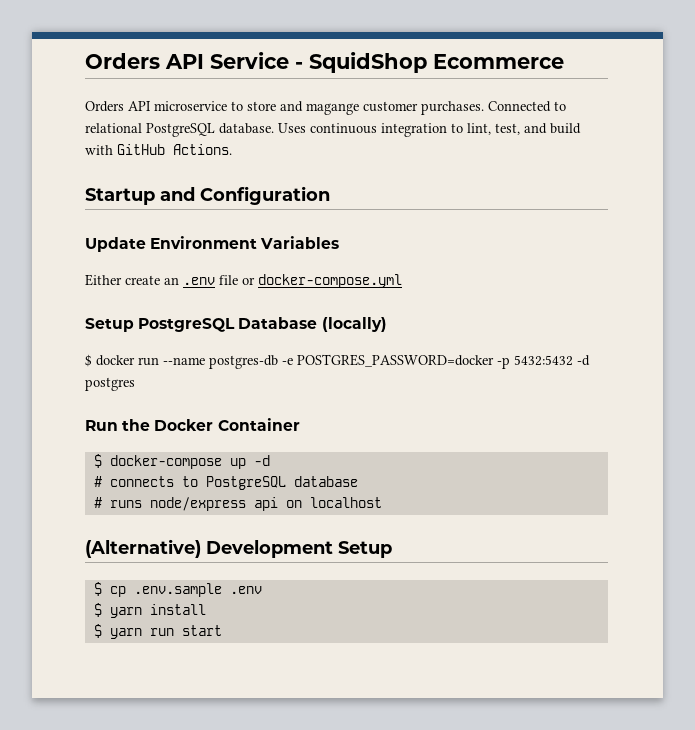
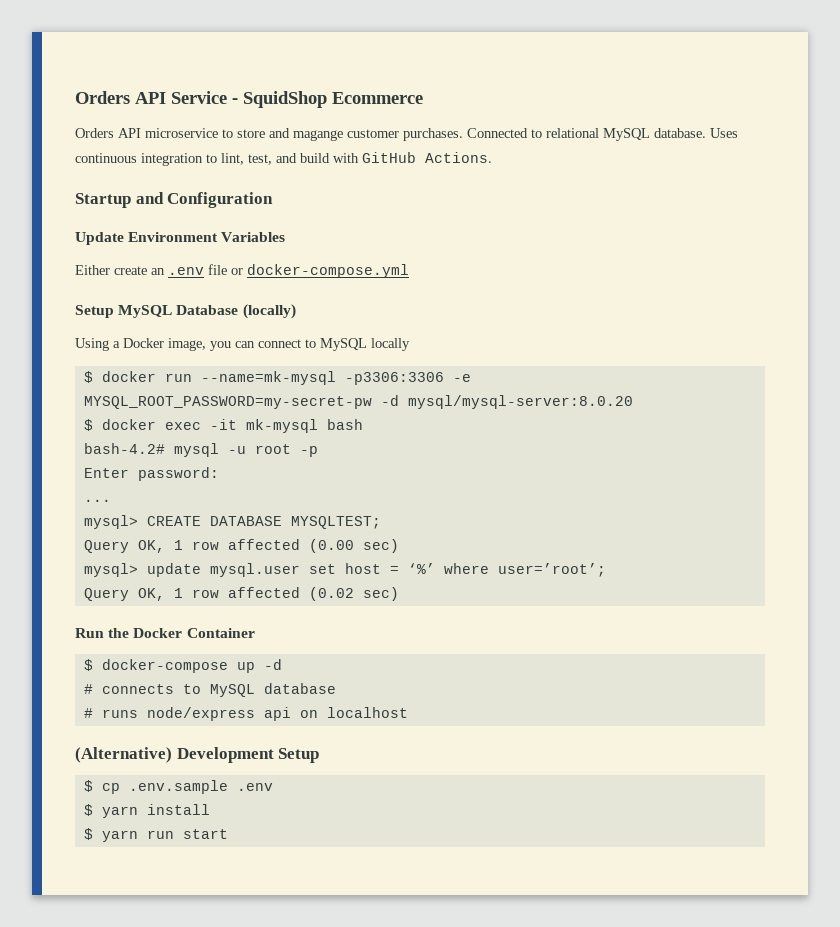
[146,123,215,137] PostgreSQL -> [603,128,650,141] MySQL
[138,318,236,332] PostgreSQL -> [118,305,173,318] MySQL
[85,354,590,369] [85,377,135,391] $ docker run --name postgres-db -e POSTGRES_PASSWORD=docker -p 5432:5432 -d postgres -> [75,338,410,351] [83,371,471,385] [83,395,633,409] [83,419,363,433] [83,443,318,457] [83,467,219,481] [83,499,111,502] [83,515,381,529] [83,539,399,553] [83,563,606,577] [83,587,399,601] Using a Docker image, you can connect to MySQL locally // $ docker run --name=mk-mysql -p3306:3306 -e MYSQL_ROOT_PASSWORD=my-secret-pw -d mysql/mysql-server:8.0.20 // $ docker exec -it mk-mysql bash // bash-4.2# mysql -u root -p // Enter password: // ... // mysql> CREATE DATABASE MYSQLTEST; // Query OK, 1 row affected (0.00 sec) // mysql> update mysql.user set host = ‘%’ where user=’root’; // Query OK, 1 row affected (0.02 sec)
[205,476,286,490] PostgreSQL -> [209,684,255,697] MySQL

